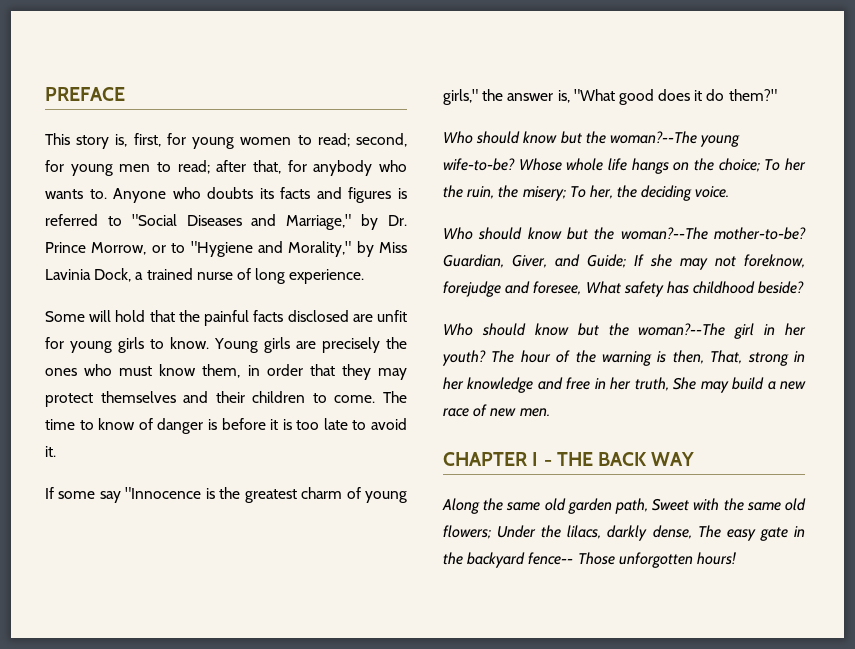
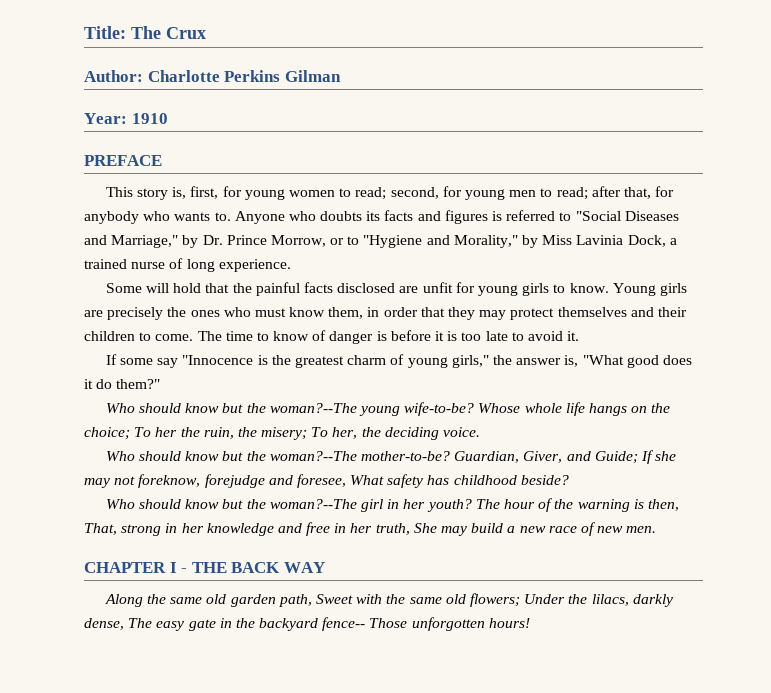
(45, 94) none -> [84,26,206,39] [84,70,341,82] [84,113,168,124] Title: The Crux // Author: Charlotte Perkins Gilman // Year: 1910 //

